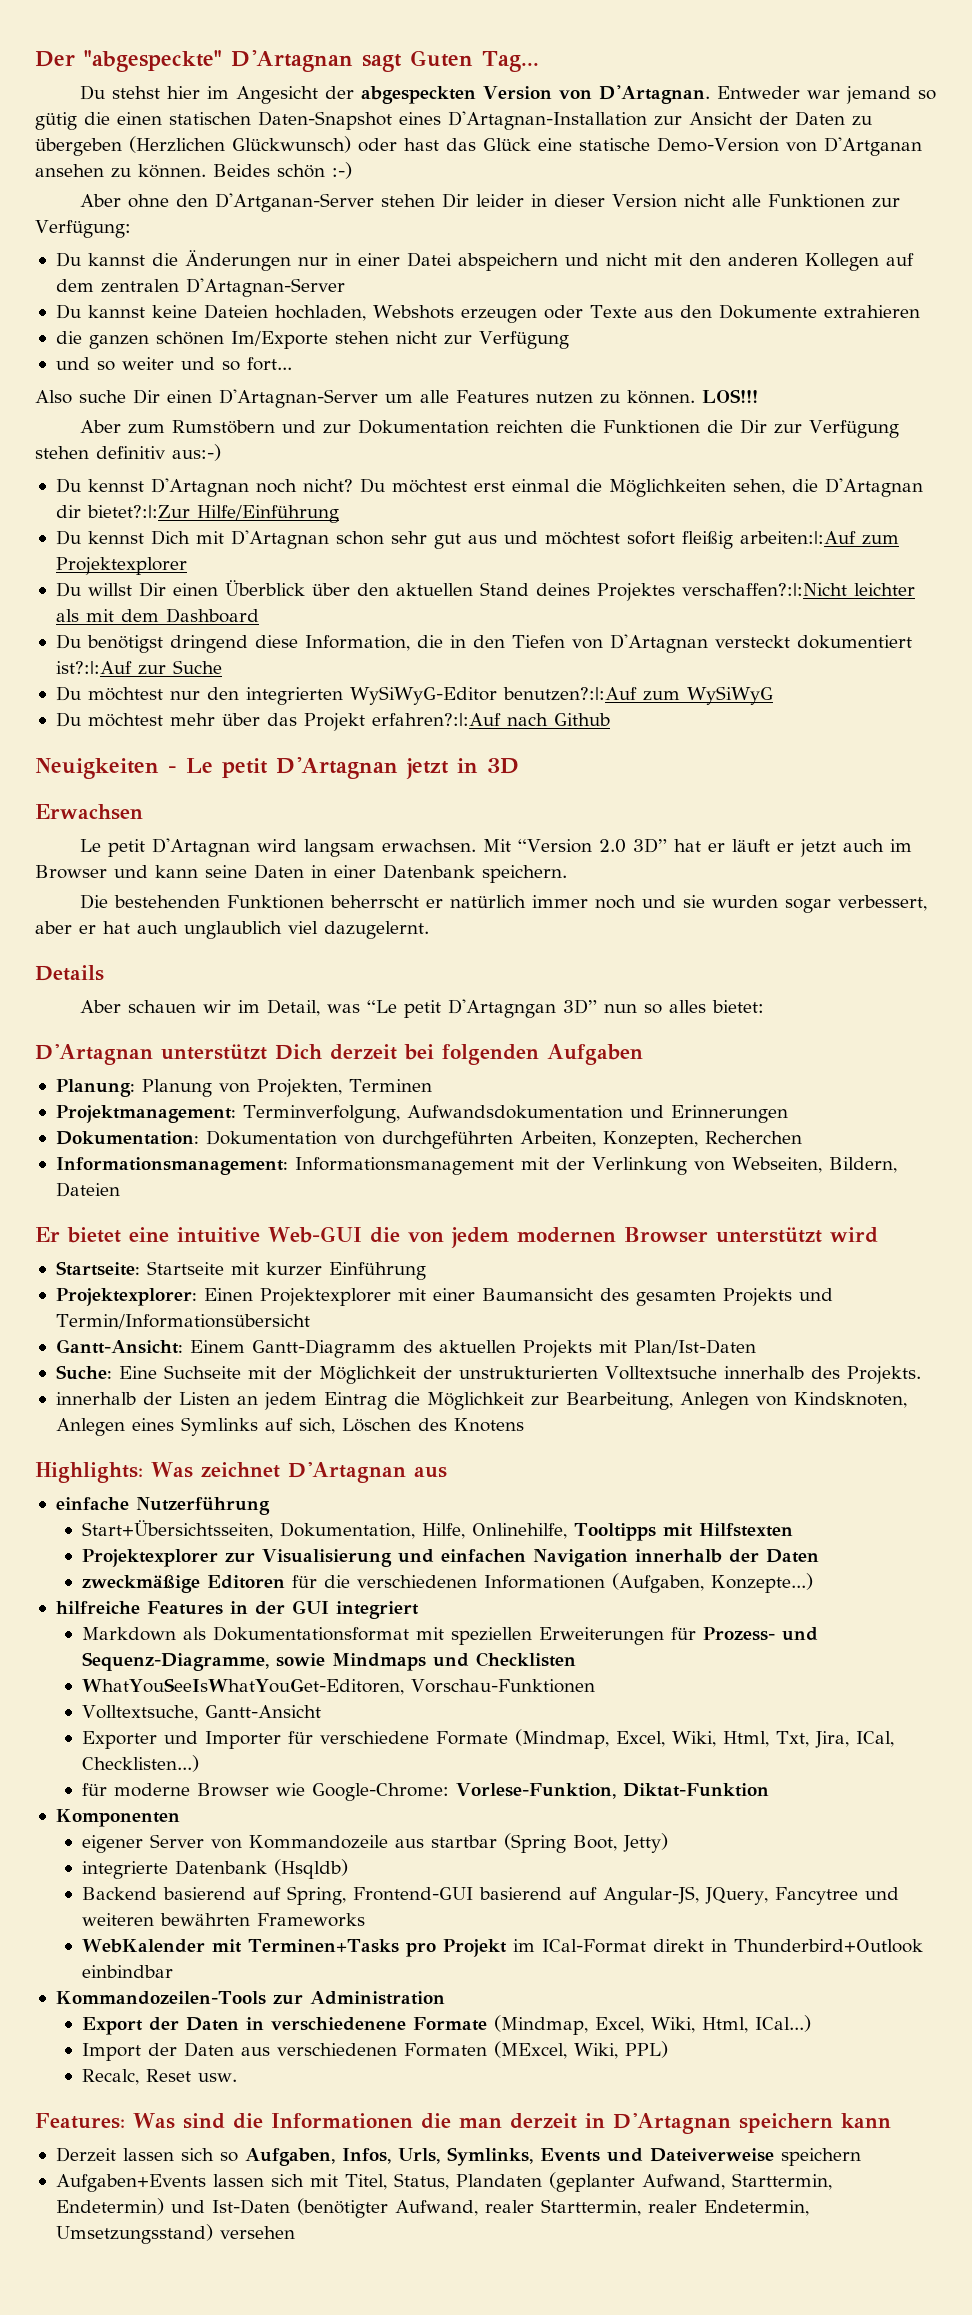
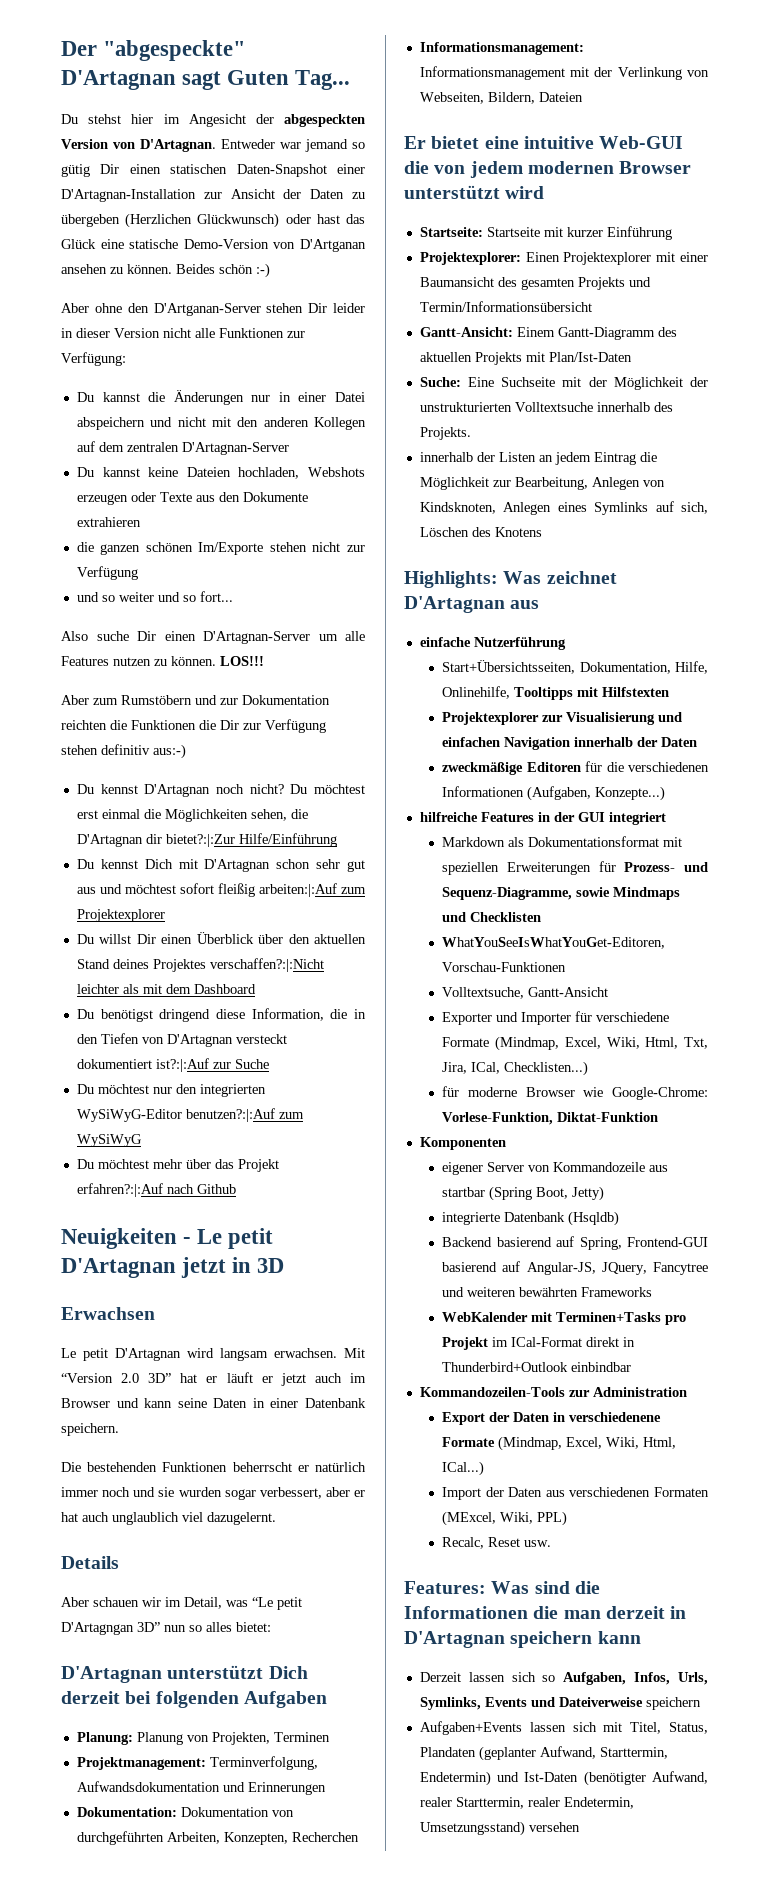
[84,112,110,125] die -> [100,164,120,174] Dir
[399,112,441,125] eines -> [337,164,365,174] einer

